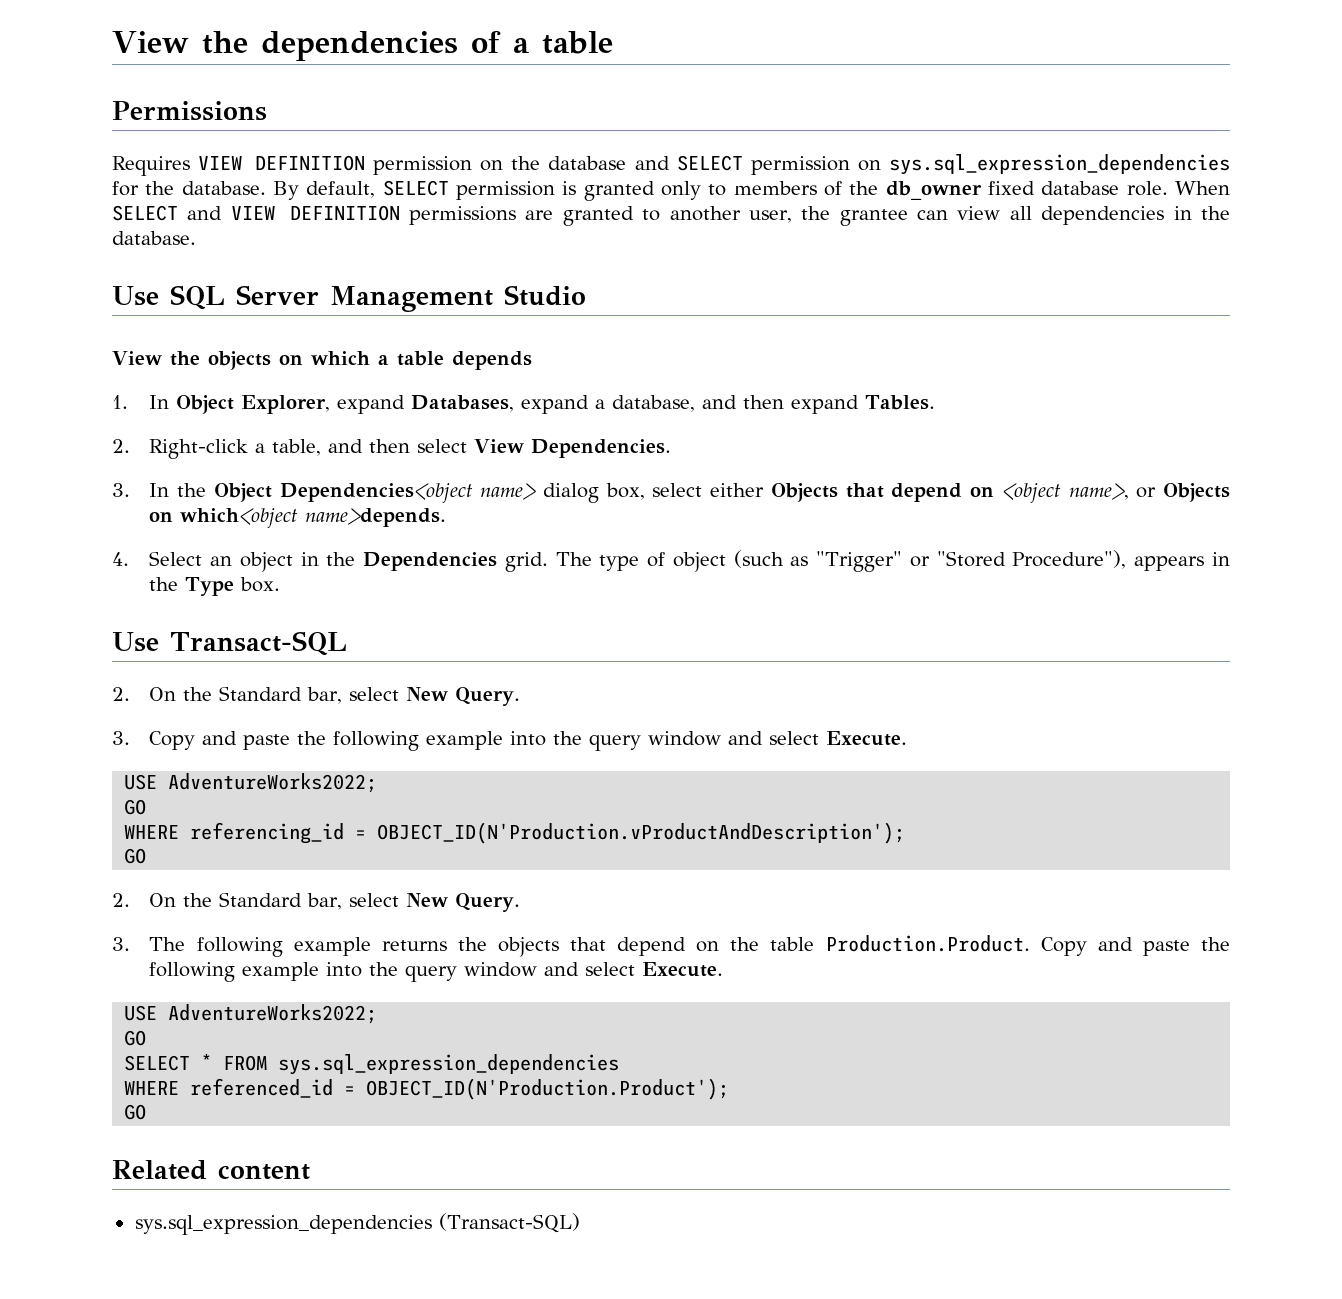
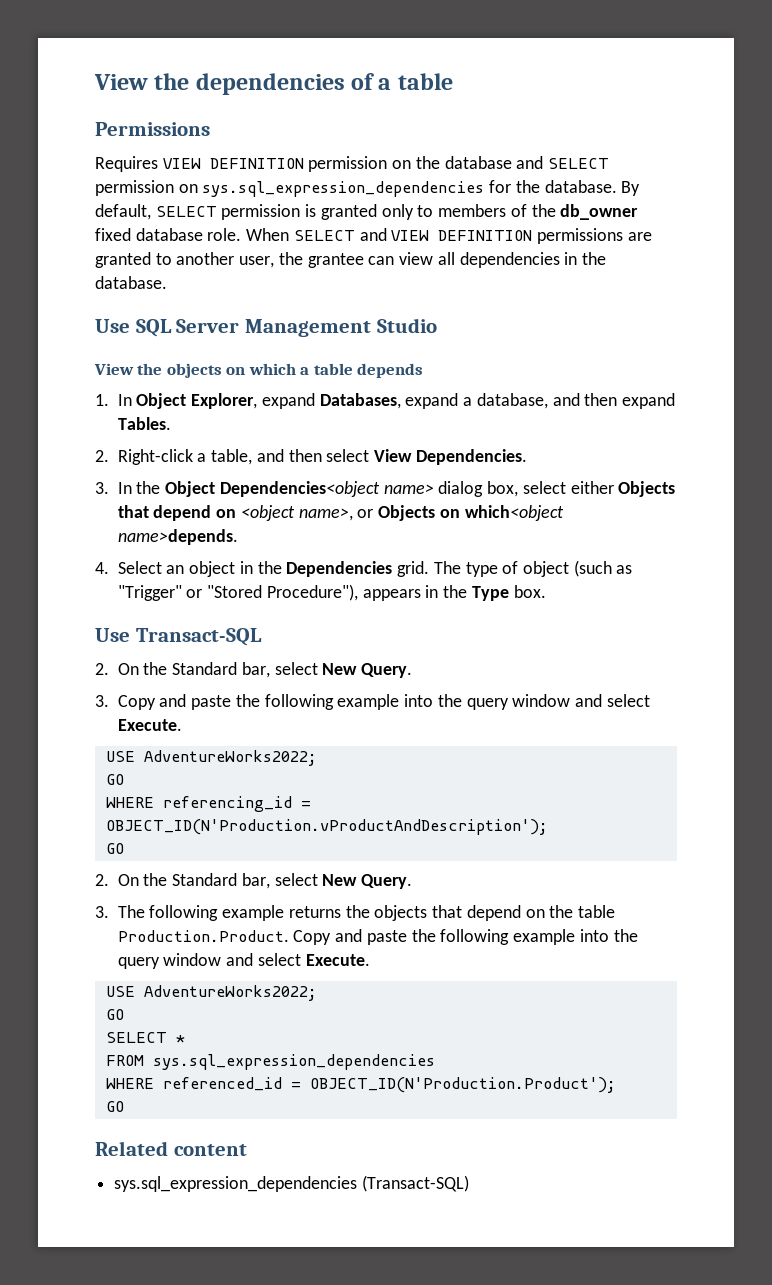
(213, 1062) none -> (185, 1039) //

